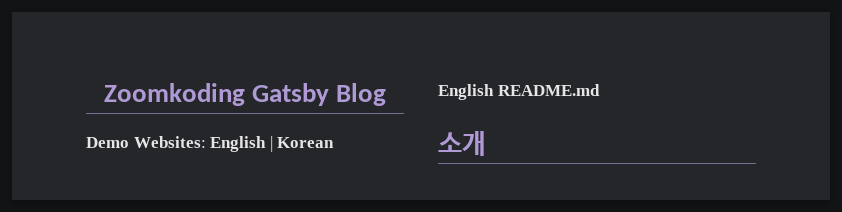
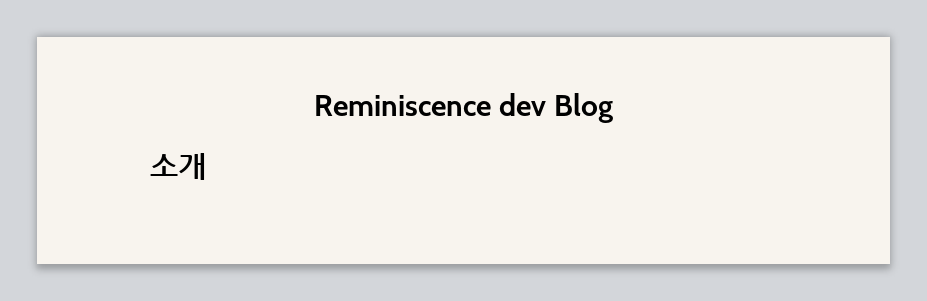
[103,83,329,106] Zoomkoding Gatsby -> [313,93,546,116] Reminiscence dev
[86,136,335,152] [438,84,600,100] // Demo Websites: English | Korean // English README.md -> (614, 108) none

